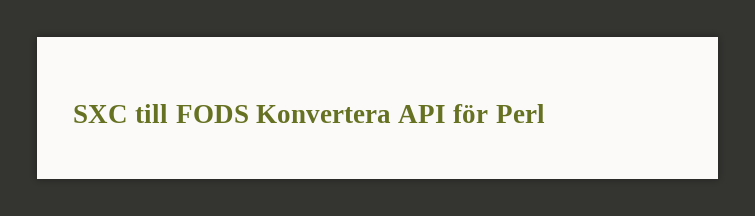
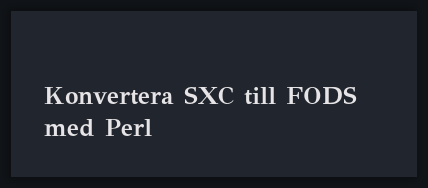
(73, 114) none -> [44,87,174,105] Konvertera
[255,104,489,123] Konvertera API för -> [44,119,95,137] med

